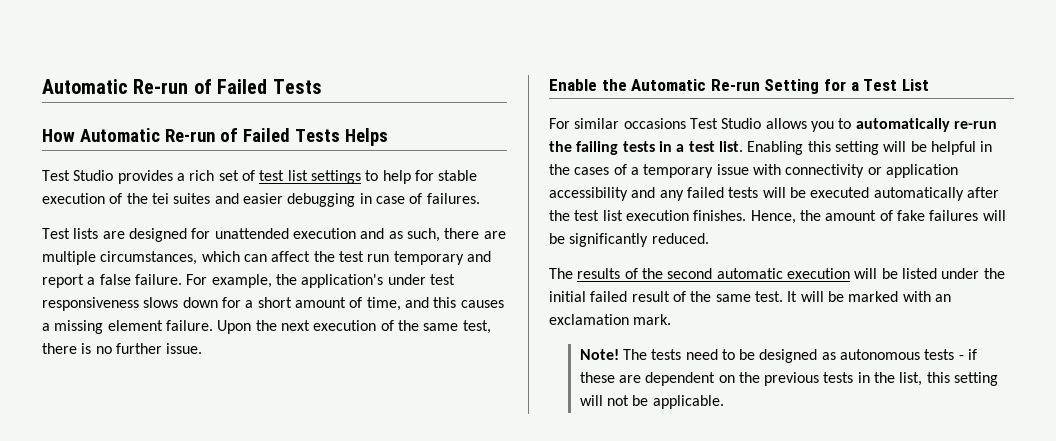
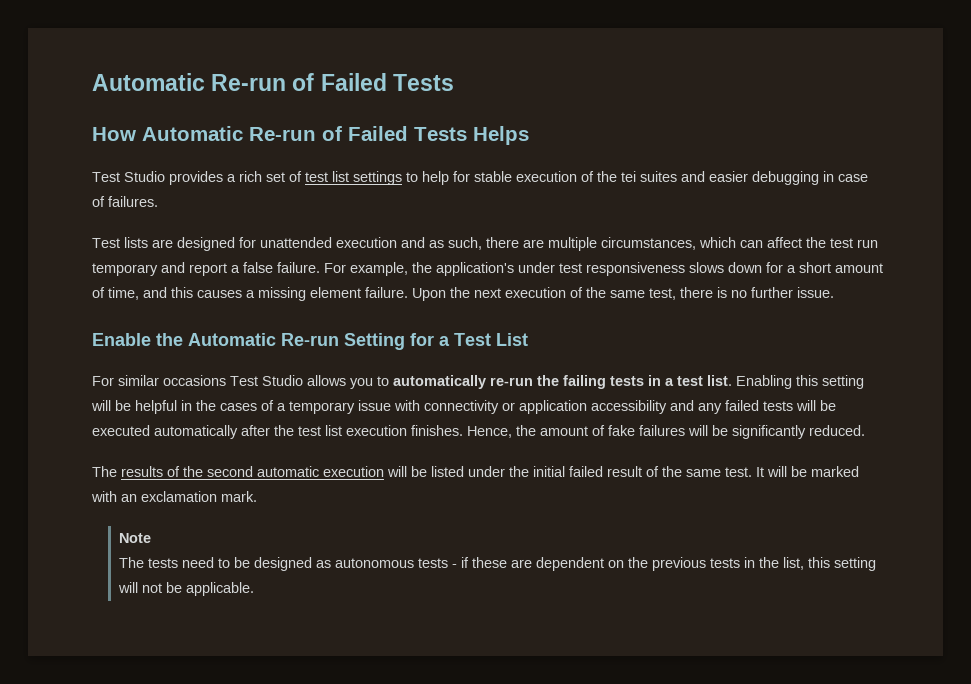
[579,349,619,360] Note! -> [118,533,151,543] Note //

